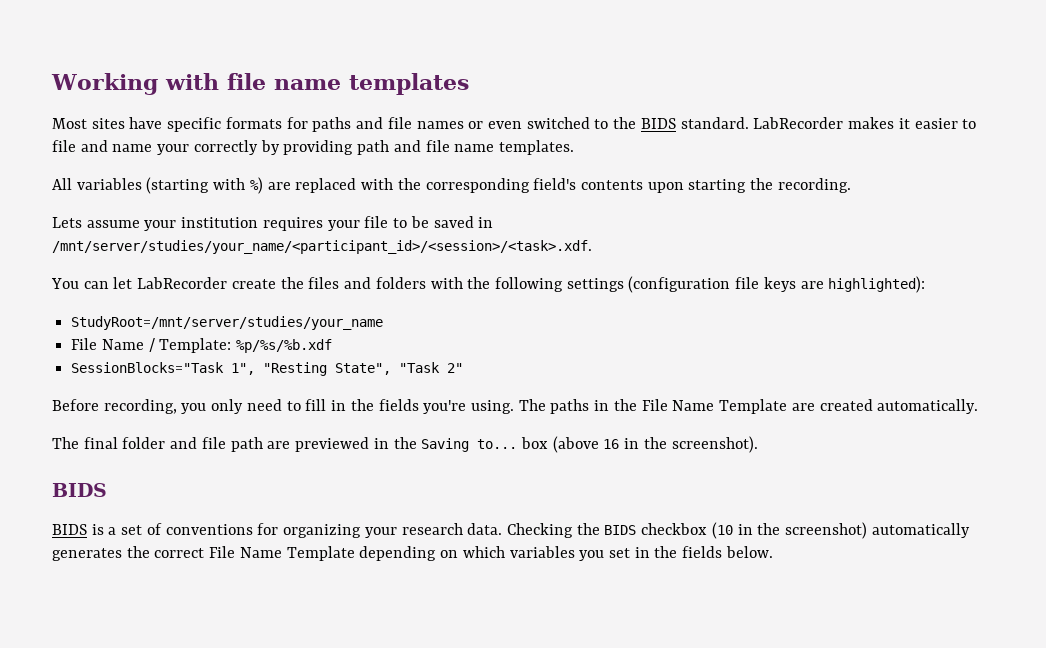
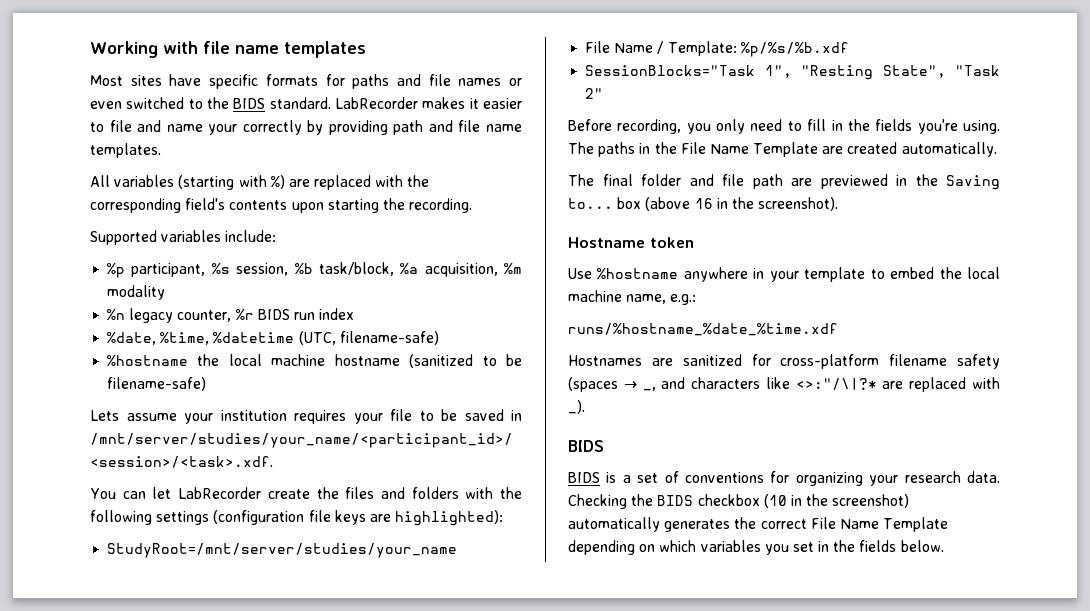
(851, 185) none -> [90,230,277,245] [107,262,522,278] [107,285,166,300] [107,308,355,323] [107,331,439,345] [107,354,522,368] [107,377,207,391] // Supported variables include: // %p participant, %s session, %b task/block, %a acquisition, %m modality // %n legacy counter, %r BIDS run index // %date, %time, %datetime (UTC, filename-safe) // %hostname the local machine hostname (sanitized to be filename-safe)
(758, 444) none -> [568,237,694,248] [568,267,1000,282] [568,290,697,305] [568,323,838,336] [568,354,1000,369] [568,377,1000,392] [568,400,585,414] // Hostname token // Use %hostname anywhere in your template to embed the local machine name, e.g.: // runs/%hostname_%date_%time.xdf // Hostnames are sanitized for cross-platform filename safety (spaces → _, and characters like <>:"/\|?* are replaced with _).

